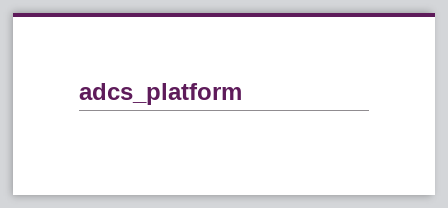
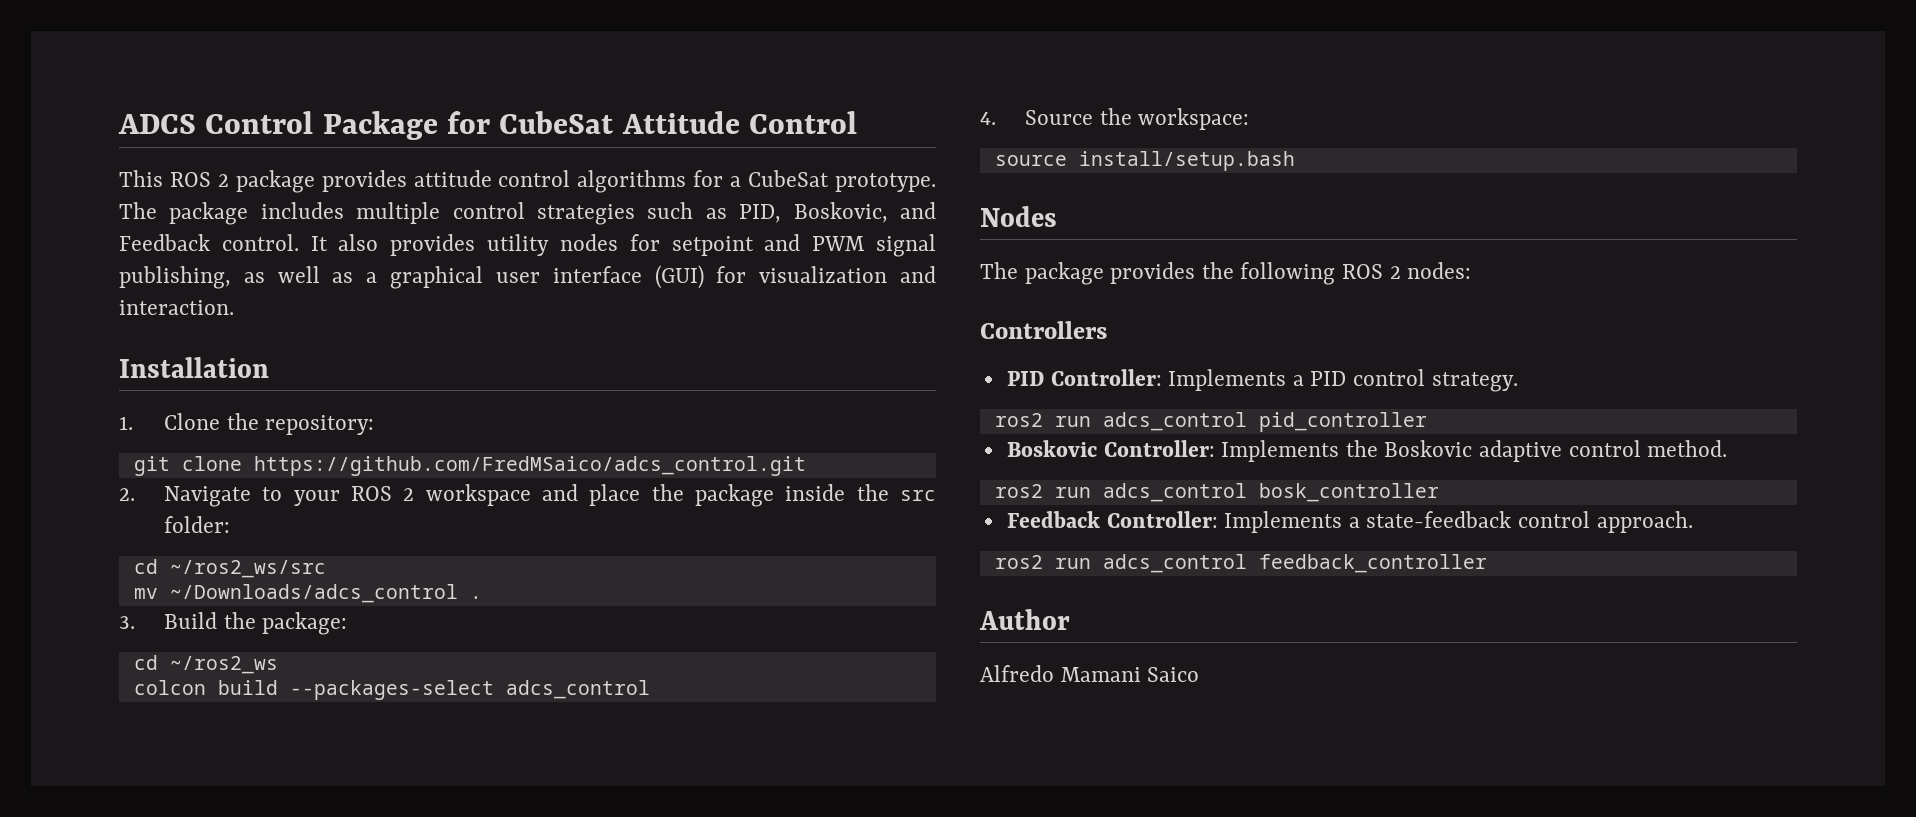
[79,83,242,105] adcs_platform -> [118,111,857,140] [119,170,936,193] [119,202,936,225] [119,234,937,257] [119,265,937,289] [119,300,234,315] [119,357,269,378] [119,413,375,435] [133,456,806,476] [119,484,937,507] [163,516,230,533] [133,559,326,578] [133,584,482,603] [119,612,348,635] [133,655,278,674] [133,680,650,700] [980,108,1250,130] [994,151,1295,171] [980,206,1057,227] [980,262,1472,285] [980,321,1107,339] [1006,369,1518,392] [994,412,1427,432] [1006,440,1728,462] [994,483,1439,502] [1006,511,1693,533] [994,554,1487,573] [979,609,1070,630] [980,665,1200,682] ADCS Control Package for CubeSat Attitude Control // This ROS 2 package provides attitude control algorithms for a CubeSat prototype. The package includes multiple control strategies such as PID, Boskovic, and Feedback control. It also provides utility nodes for setpoint and PWM signal publishing, as well as a graphical user interface (GUI) for visualization and interaction. // Installation // 1. Clone the repository: // git clone https://github.com/FredMSaico/adcs_control.git // 2. Navigate to your ROS 2 workspace and place the package inside the src folder: // cd ~/ros2_ws/src // mv ~/Downloads/adcs_control . // 3. Build the package: // cd ~/ros2_ws // colcon build --packages-select adcs_control // 4. Source the workspace: // source install/setup.bash // Nodes // The package provides the following ROS 2 nodes: // Controllers // PID Controller: Implements a PID control strategy. // ros2 run adcs_control pid_controller // Boskovic Controller: Implements the Boskovic adaptive control method. // ros2 run adcs_control bosk_controller // Feedback Controller: Implements a state-feedback control approach. // ros2 run adcs_control feedback_controller // Author // Alfredo Mamani Saico

